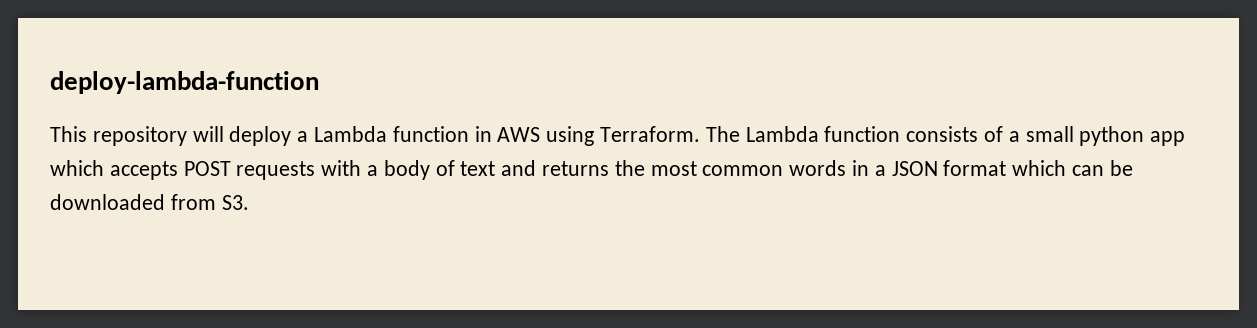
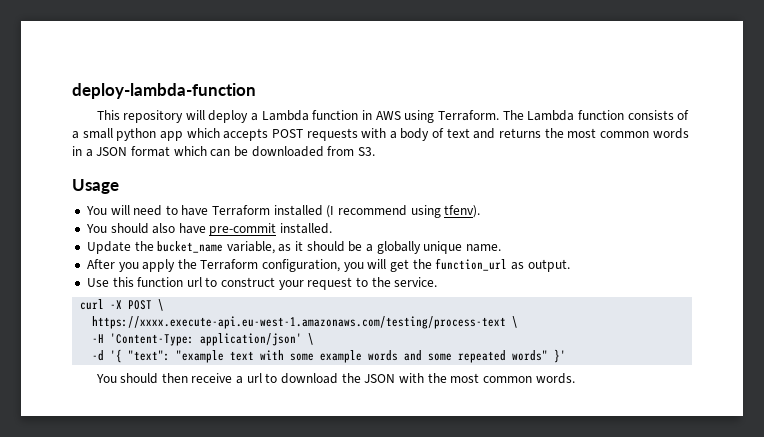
(249, 202) none -> [72,179,119,194] [85,205,481,218] [85,223,333,236] [86,241,501,254] [86,258,570,272] [86,277,438,290] [80,299,165,311] [92,316,519,329] [92,333,315,346] [92,349,567,363] [95,373,575,384] // Usage // You will need to have Terraform installed (I recommend using tfenv). // You should also have pre-commit installed. // Update the bucket_name variable, as it should be a globally unique name. // After you apply the Terraform configuration, you will get the function_url as output. // Use this function url to construct your request to the service. // curl -X POST \ // https://xxxx.execute-api.eu-west-1.amazonaws.com/testing/process-text \ // -H 'Content-Type: application/json' \ // -d '{ "text": "example text with some example words and some repeated words" }' // You should then receive a url to download the JSON with the most common words.

